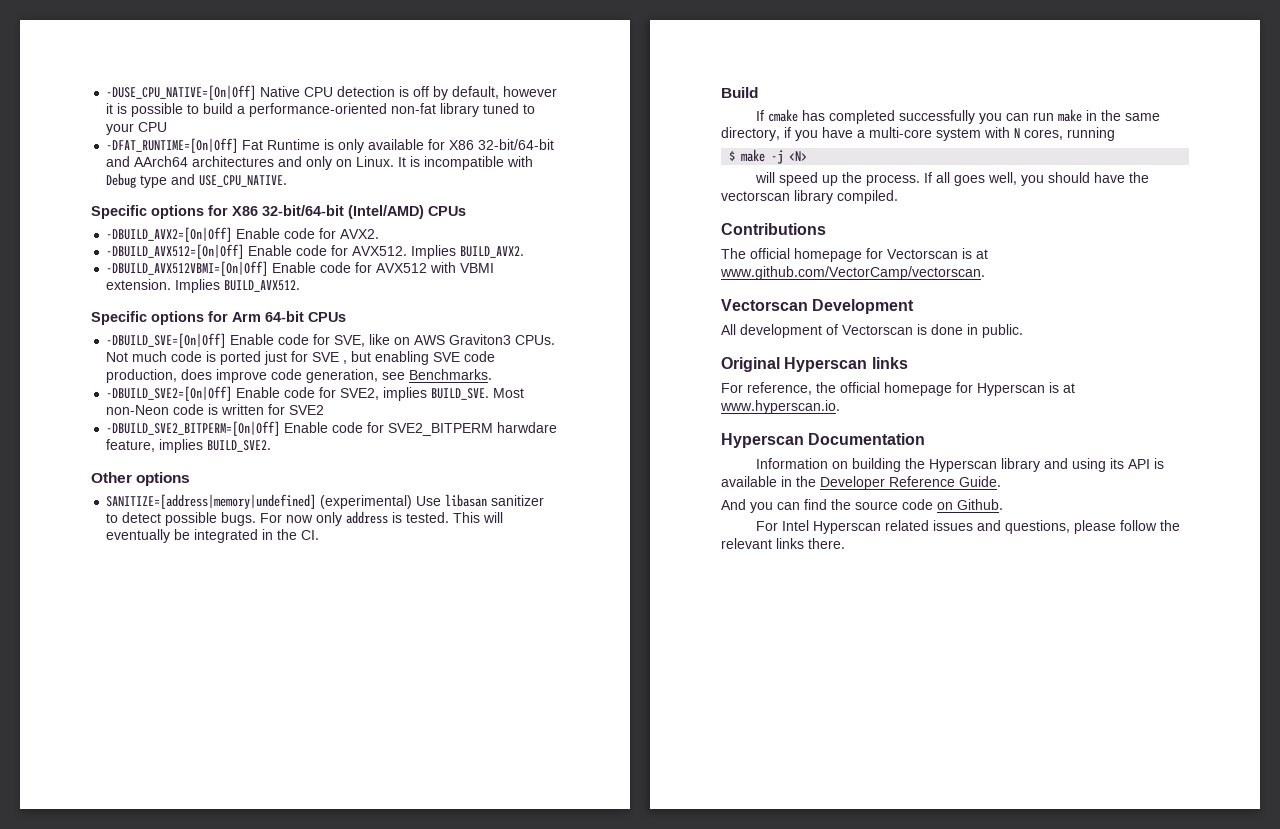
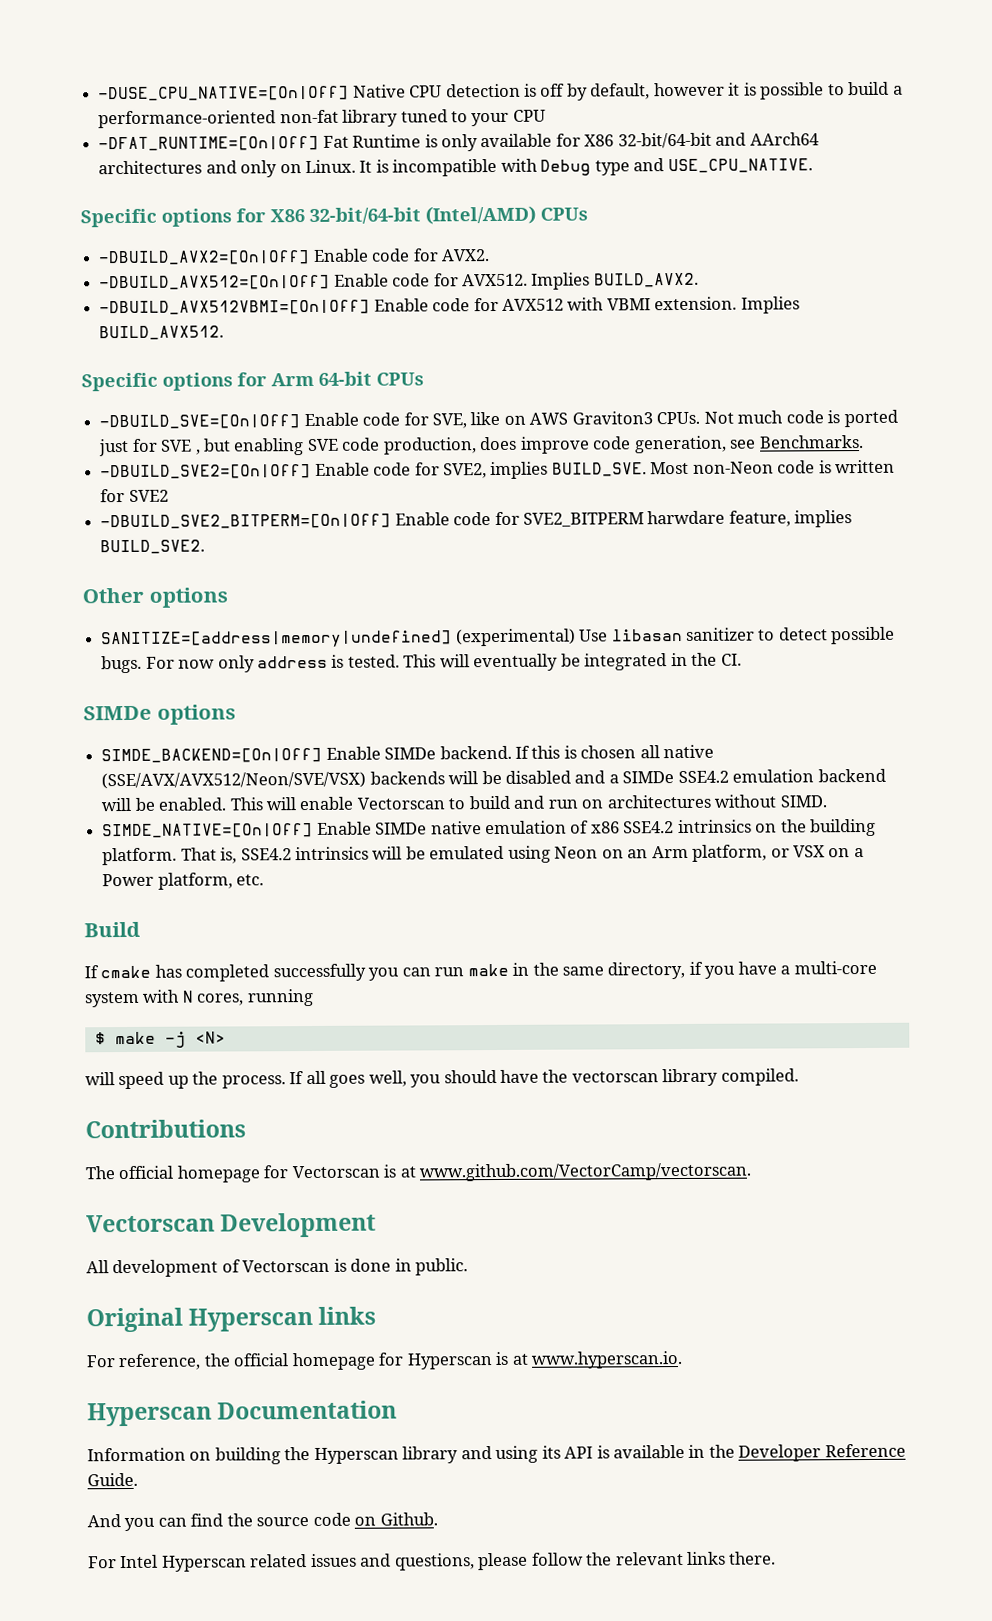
(320, 535) none -> [83,704,236,725] [101,744,715,764] [101,768,886,790] [101,794,827,812] [102,818,877,839] [102,844,864,866] [102,872,265,890] // SIMDe options // SIMDE_BACKEND=[On|Off] Enable SIMDe backend. If this is chosen all native (SSE/AVX/AVX512/Neon/SVE/VSX) backends will be disabled and a SIMDe SSE4.2 emulation backend will be enabled. This will enable Vectorscan to build and run on architectures without SIMD. // SIMDE_NATIVE=[On|Off] Enable SIMDe native emulation of x86 SSE4.2 intrinsics on the building platform. That is, SSE4.2 intrinsics will be emulated using Neon on an Arm platform, or VSX on a Power platform, etc.

